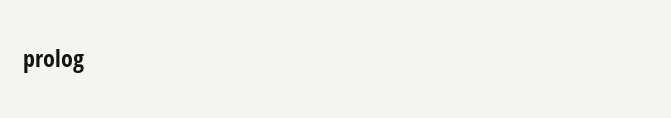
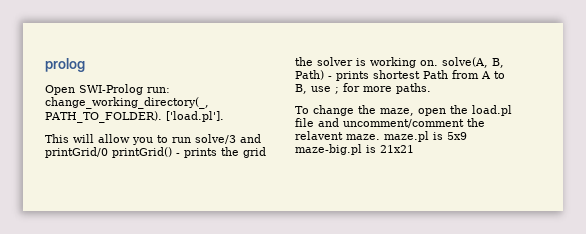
(84, 61) none -> [45,84,170,95] [45,97,209,109] [45,111,224,123] [45,134,261,145] [45,147,266,158] [295,57,504,68] [295,70,505,81] [295,83,431,94] [295,105,512,116] [295,118,485,128] [295,131,467,142] [295,144,414,155] // Open SWI-Prolog run: change_working_directory(_, PATH_TO_FOLDER). ['load.pl']. // This will allow you to run solve/3 and printGrid/0 printGrid() - prints the grid the solver is working on. solve(A, B, Path) - prints shortest Path from A to B, use ; for more paths. // To change the maze, open the load.pl file and uncomment/comment the relavent maze. maze.pl is 5x9 maze-big.pl is 21x21

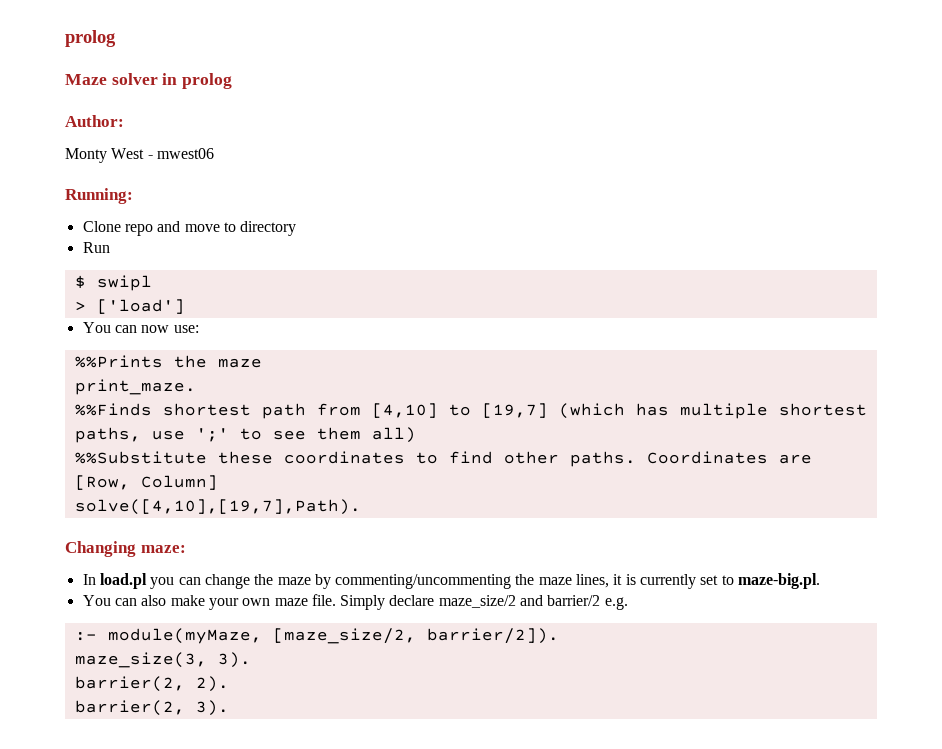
[45,58,85,72] [45,84,170,95] [45,97,209,109] [45,111,224,123] [45,134,261,145] [45,147,266,158] [295,57,504,68] [295,70,505,81] [295,83,431,94] [295,105,512,116] [295,118,485,128] [295,131,467,142] [295,144,414,155] prolog // Open SWI-Prolog run: change_working_directory(_, PATH_TO_FOLDER). ['load.pl']. // This will allow you to run solve/3 and printGrid/0 printGrid() - prints the grid the solver is working on. solve(A, B, Path) - prints shortest Path from A to B, use ; for more paths. // To change the maze, open the load.pl file and uncomment/comment the relavent maze. maze.pl is 5x9 maze-big.pl is 21x21 -> [65,30,116,47] [65,73,233,89] [65,115,124,127] [65,148,214,163] [65,188,133,204] [82,221,297,236] [82,242,110,253] [74,275,152,291] [74,299,185,314] [82,322,199,333] [74,355,262,368] [74,379,196,395] [74,403,867,419] [74,427,416,443] [74,451,812,467] [74,475,218,490] [74,499,361,515] [65,541,186,557] [82,573,821,589] [82,594,628,610] [74,628,559,644] [74,652,251,668] [74,676,229,692] [74,700,229,716] prolog // Maze solver in prolog // Author: // Monty West - mwest06 // Running: // Clone repo and move to directory // Run // $ swipl // > ['load'] // You can now use: // %%Prints the maze // print_maze. // %%Finds shortest path from [4,10] to [19,7] (which has multiple shortest paths, use ';' to see them all) // %%Substitute these coordinates to find other paths. Coordinates are [Row, Column] // solve([4,10],[19,7],Path). // Changing maze: // In load.pl you can change the maze by commenting/uncommenting the maze lines, it is currently set to maze-big.pl. // You can also make your own maze file. Simply declare maze_size/2 and barrier/2 e.g. // :- module(myMaze, [maze_size/2, barrier/2]). // maze_size(3, 3). // barrier(2, 2). // barrier(2, 3).

